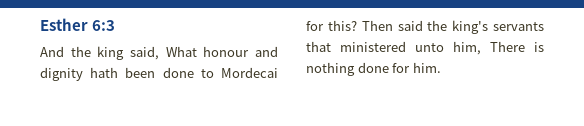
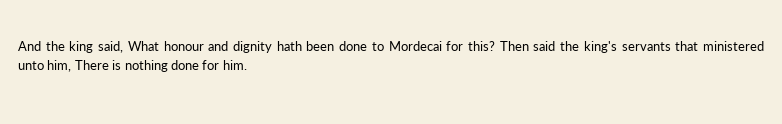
[40,18,116,31] Esther 6:3 // -> (18, 46) none

